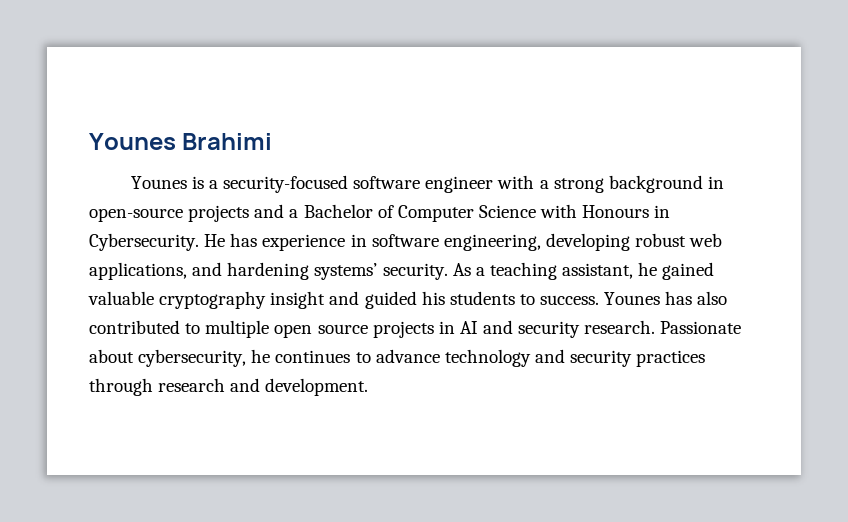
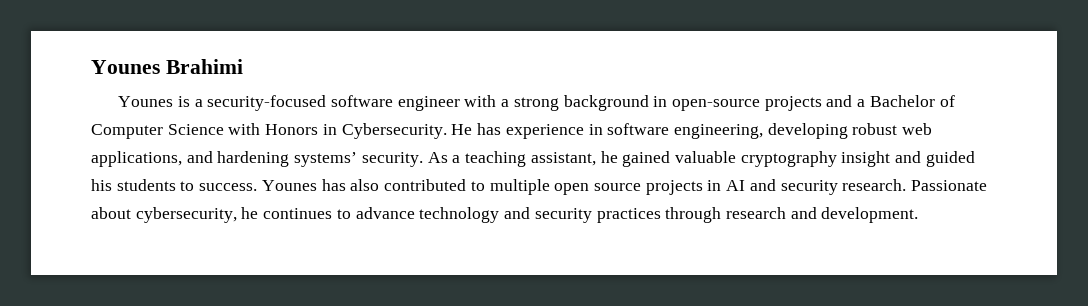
[582,205,650,218] Honours -> [265,124,319,135] Honors

